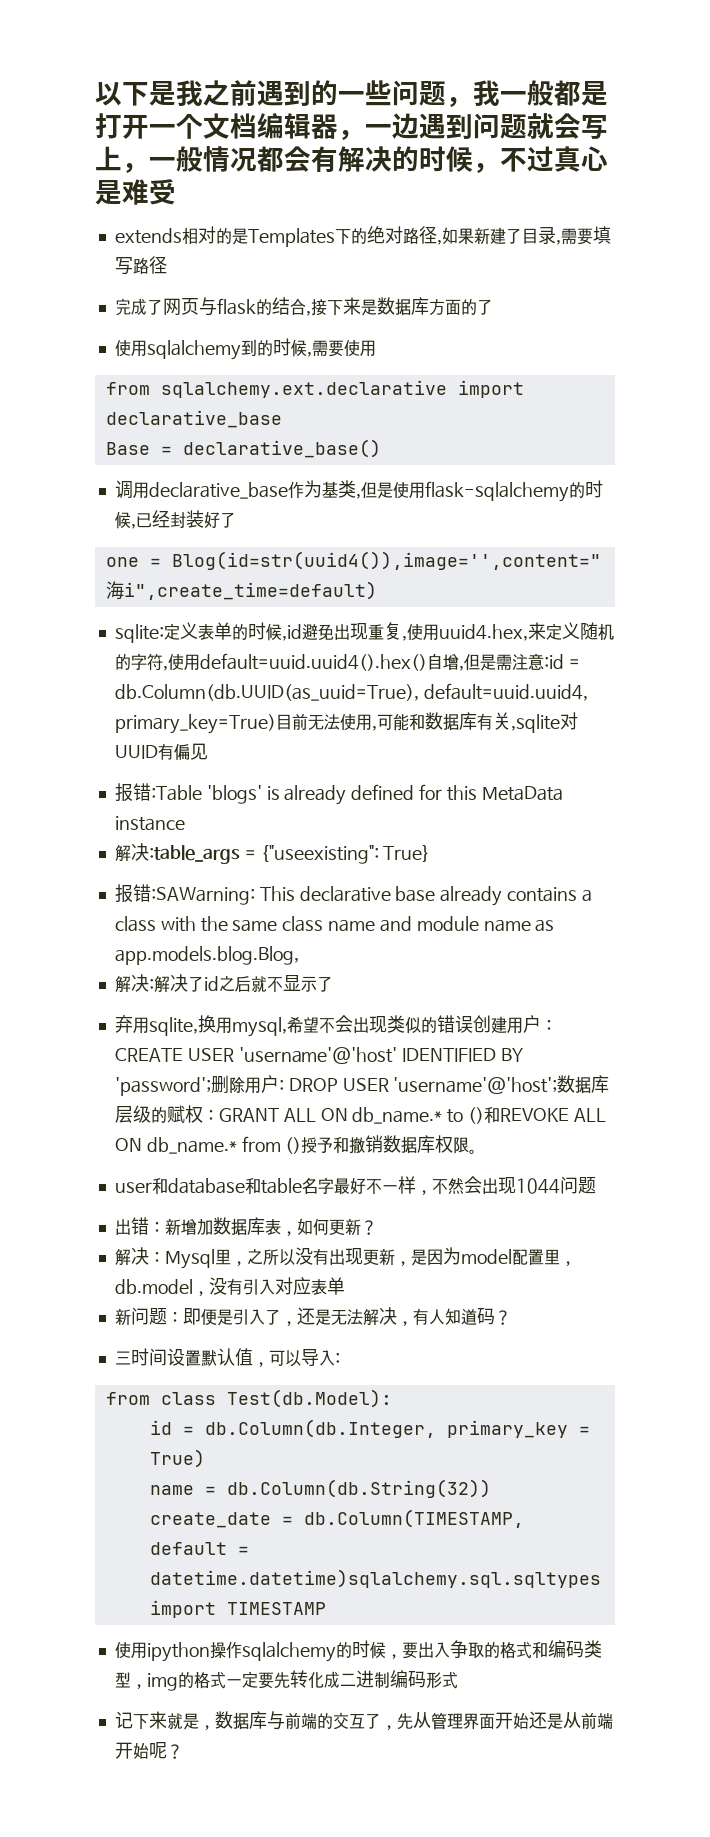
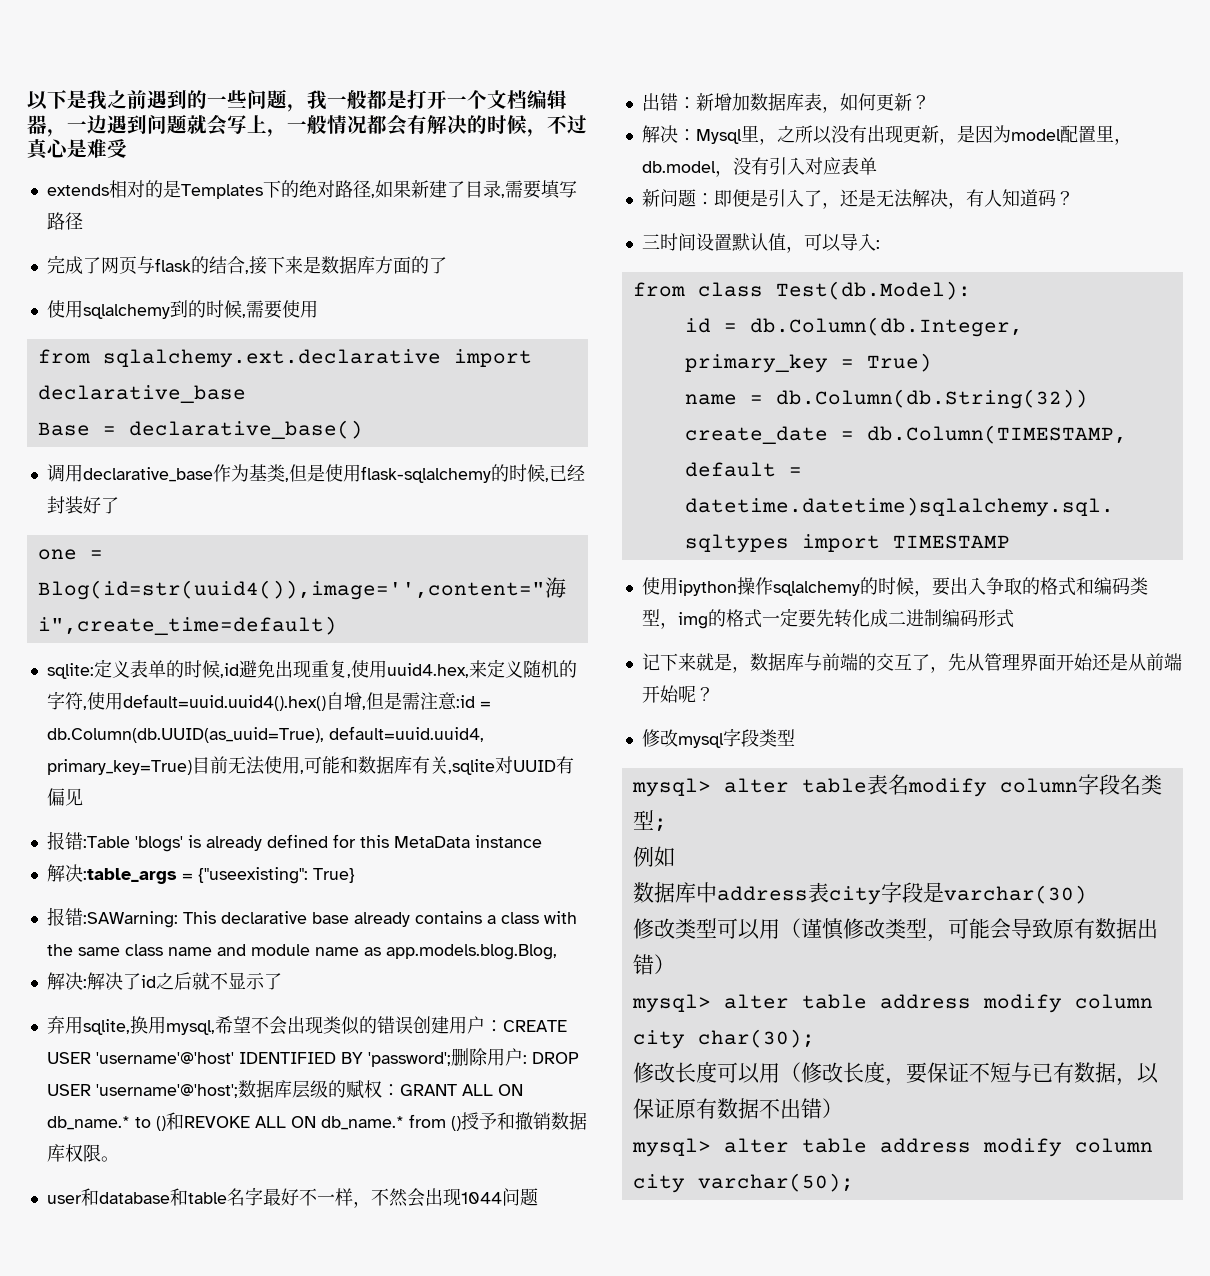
(183, 1751) none -> [641,728,795,748] [631,774,1162,797] [632,810,667,832] [632,846,675,867] [632,882,1087,905] [632,918,1158,942] [632,954,675,975] [631,994,1153,1013] [632,1029,815,1049] [632,1061,1159,1086] [632,1098,843,1119] [631,1138,1153,1157] [632,1173,854,1193] // 修改mysql字段类型 // mysql> alter table表名modify column字段名类型; // 例如 // 数据库中address表city字段是varchar(30) // 修改类型可以用（谨慎修改类型，可能会导致原有数据出错） // mysql> alter table address modify column city char(30); // 修改长度可以用（修改长度，要保证不短与已有数据，以保证原有数据不出错） // mysql> alter table address modify column city varchar(50);

